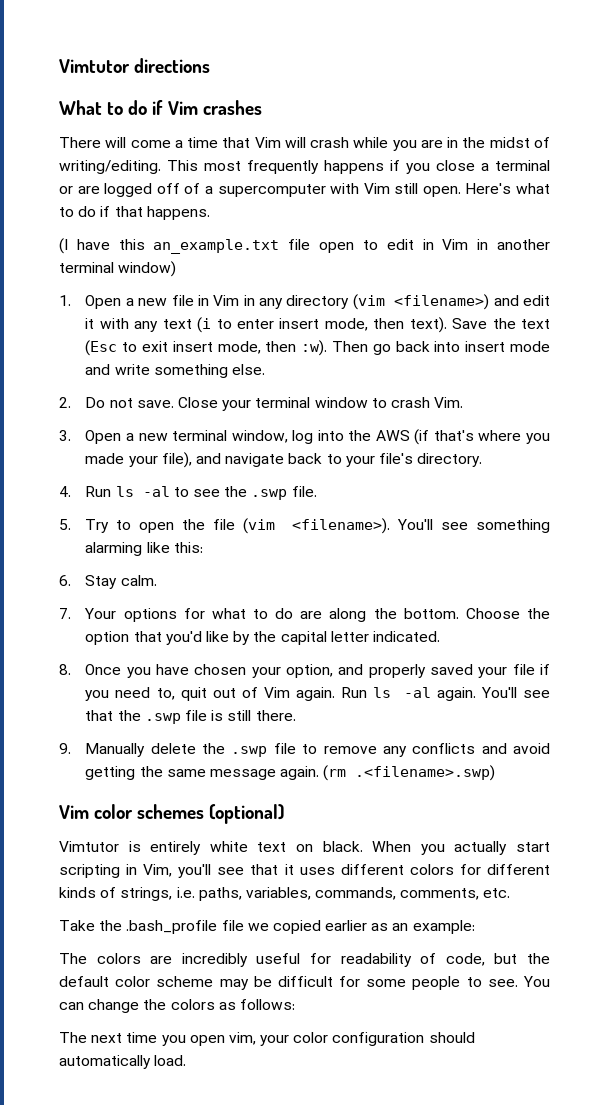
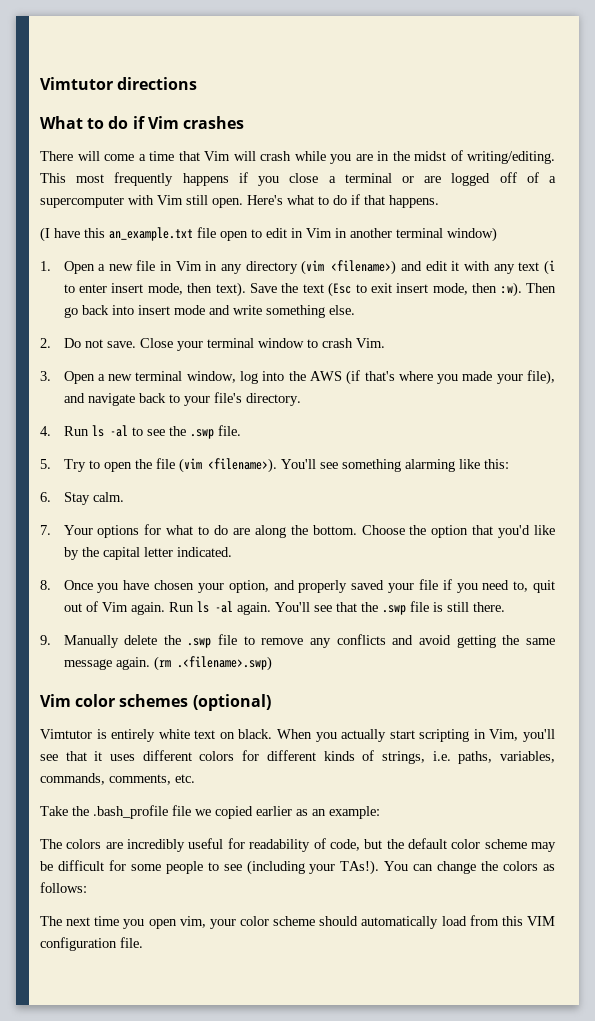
[487,979,518,987] see. -> [223,860,380,875] see (including your TAs!).
[332,1032,425,1046] configuration -> [273,916,316,926] scheme
[154,1055,187,1066] load. -> [441,915,556,926] [40,937,143,951] load from this VIM configuration file.

